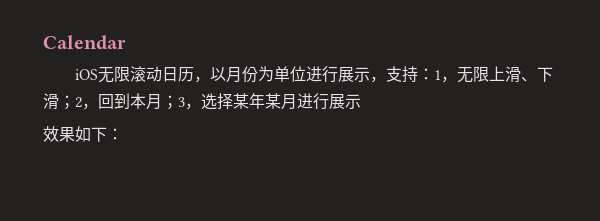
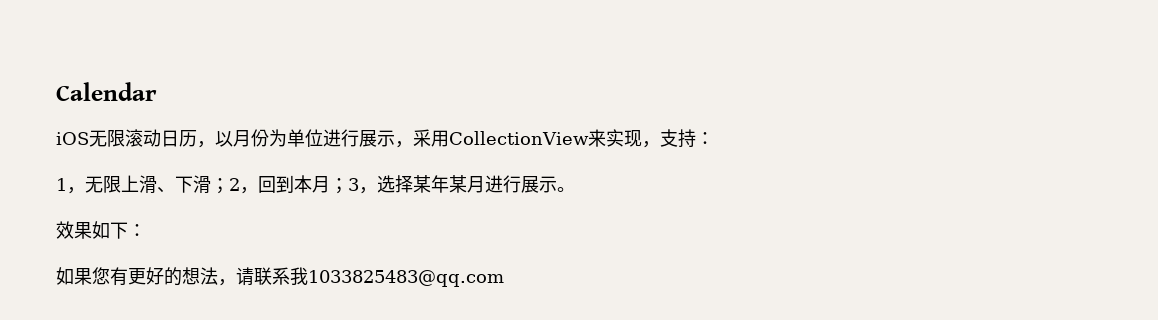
(387, 79) none -> [413,129,660,148] 采用CollectionView来实现，
(435, 74) none -> (714, 138) //
(361, 101) none -> [557,187,575,192] 。
(123, 134) none -> [56,267,504,287] // 如果您有更好的想法，请联系我1033825483@qq.com

